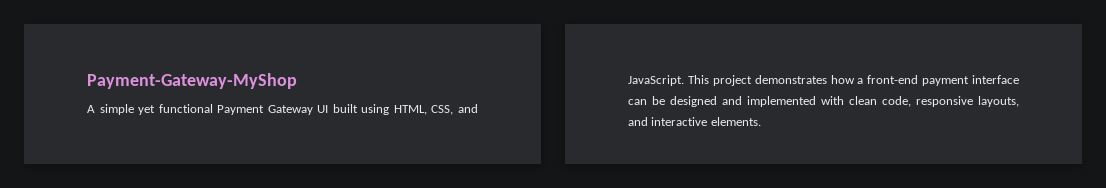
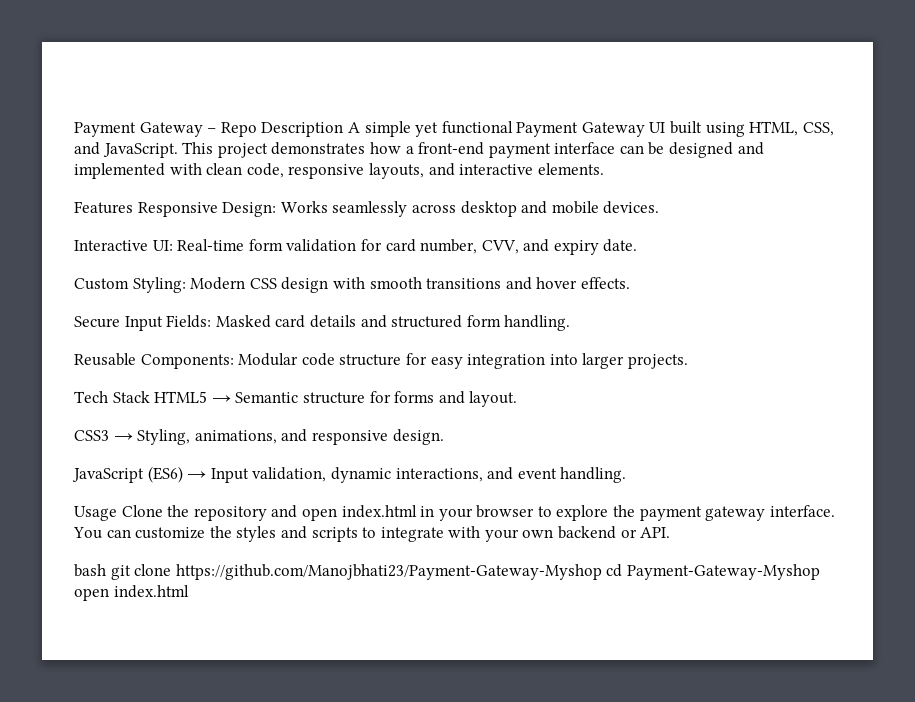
[87,73,297,89] Payment-Gateway-MyShop // -> [74,122,344,137] Payment Gateway – Repo Description
(761, 121) none -> [74,201,660,217] [74,239,638,255] [74,277,630,293] [74,315,571,331] [74,353,688,369] [74,391,518,407] [74,429,444,445] [72,466,627,483] [74,505,835,521] [73,526,671,542] [74,564,820,580] [74,585,189,601] // Features Responsive Design: Works seamlessly across desktop and mobile devices. // Interactive UI: Real-time form validation for card number, CVV, and expiry date. // Custom Styling: Modern CSS design with smooth transitions and hover effects. // Secure Input Fields: Masked card details and structured form handling. // Reusable Components: Modular code structure for easy integration into larger projects. // Tech Stack HTML5 → Semantic structure for forms and layout. // CSS3 → Styling, animations, and responsive design. // JavaScript (ES6) → Input validation, dynamic interactions, and event handling. // Usage Clone the repository and open index.html in your browser to explore the payment gateway interface. You can customize the styles and scripts to integrate with your own backend or API. // bash git clone https://github.com/Manojbhati23/Payment-Gateway-Myshop cd Payment-Gateway-Myshop open index.html

